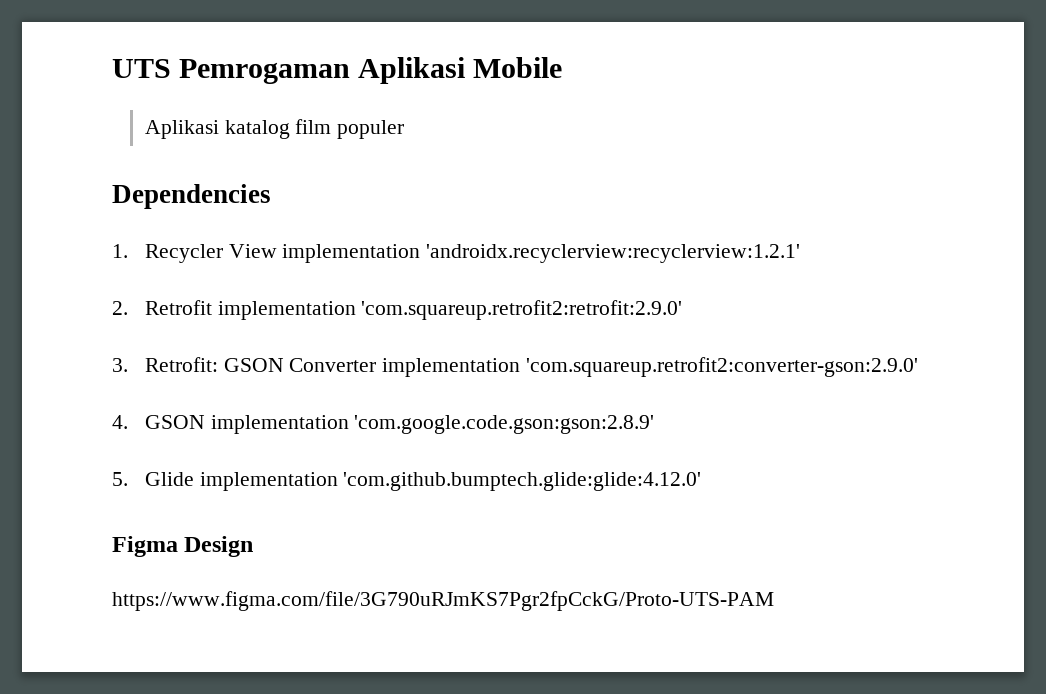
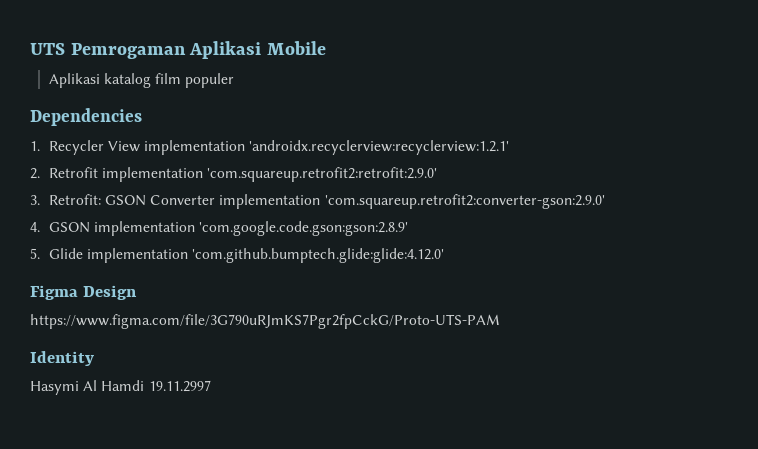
(774, 601) none -> [30,351,94,366] [30,380,211,395] // Identity // Hasymi Al Hamdi 19.11.2997

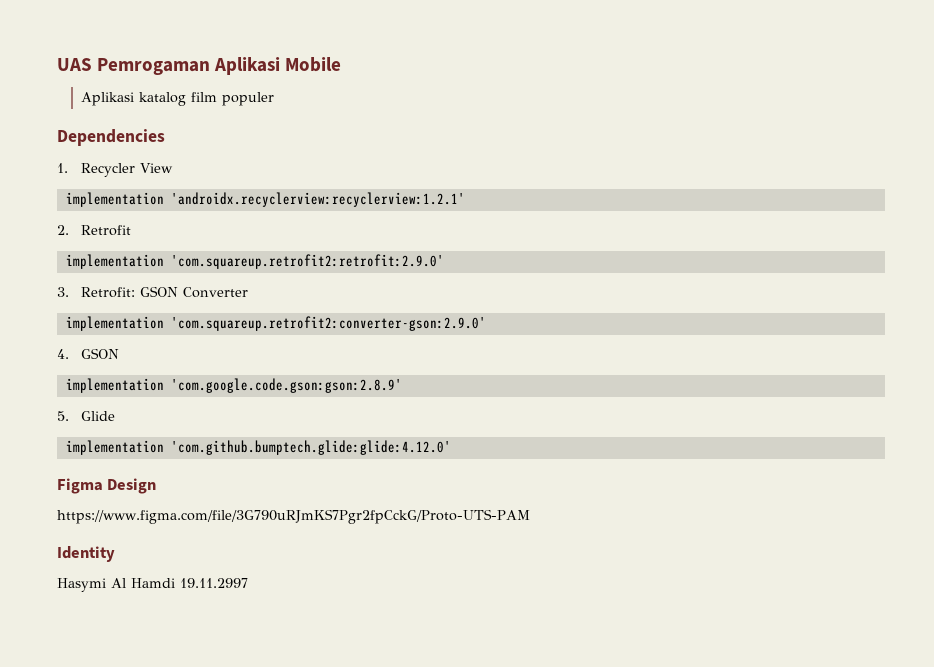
[30,43,65,55] UTS -> [57,58,92,71] UAS
(141, 146) none -> (174, 168) //
(98, 172) none -> (132, 230) //
(216, 200) none -> (249, 292) //
(90, 227) none -> (120, 353) //
(83, 253) none -> (116, 416) //

